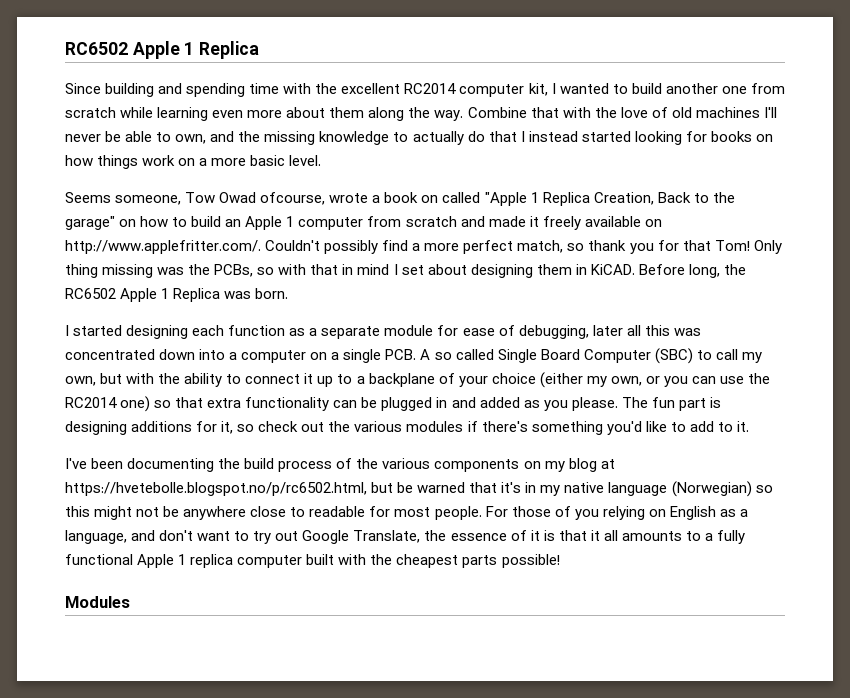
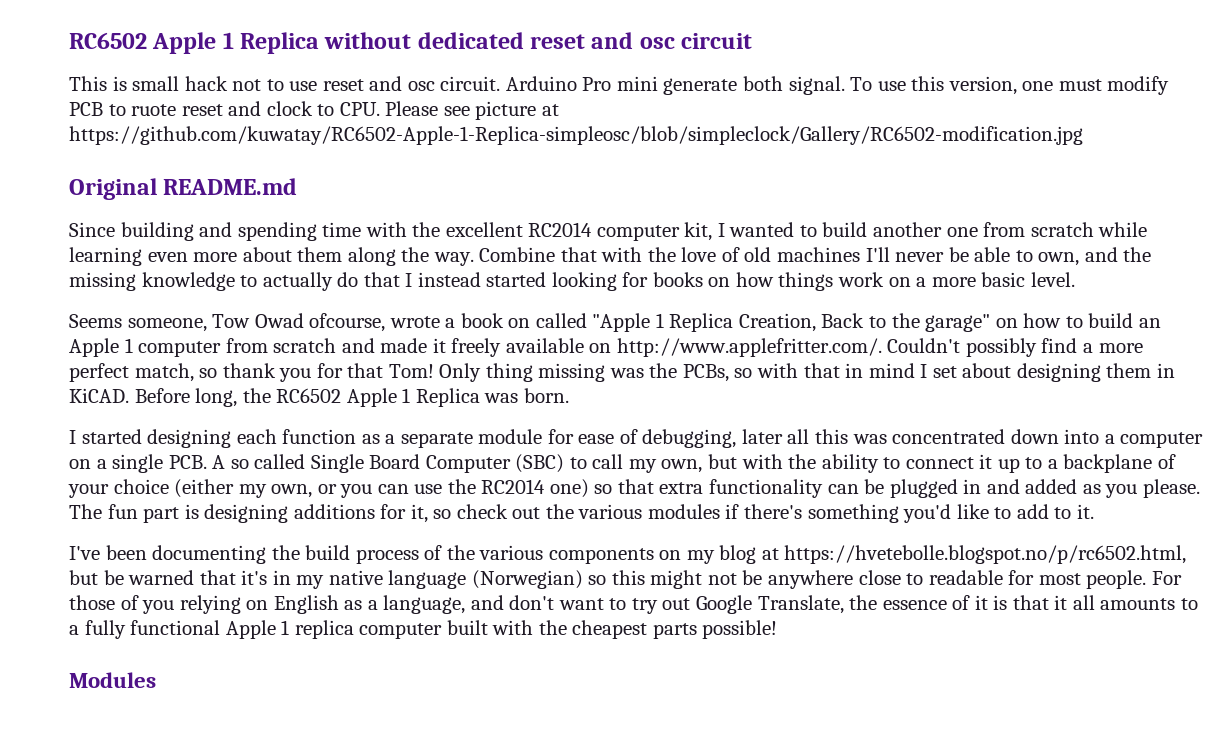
[65,41,260,59] RC6502 Apple 1 Replica -> [69,32,753,54] [69,76,1170,95] [69,101,559,120] [69,126,1083,145] [69,178,298,200] RC6502 Apple 1 Replica without dedicated reset and osc circuit // This is small hack not to use reset and osc circuit. Arduino Pro mini generate both signal. To use this version, one must modify PCB to ruote reset and clock to CPU. Please see picture at https://github.com/kuwatay/RC6502-Apple-1-Replica-simpleosc/blob/simpleclock/Gallery/RC6502-modification.jpg // Original README.md

